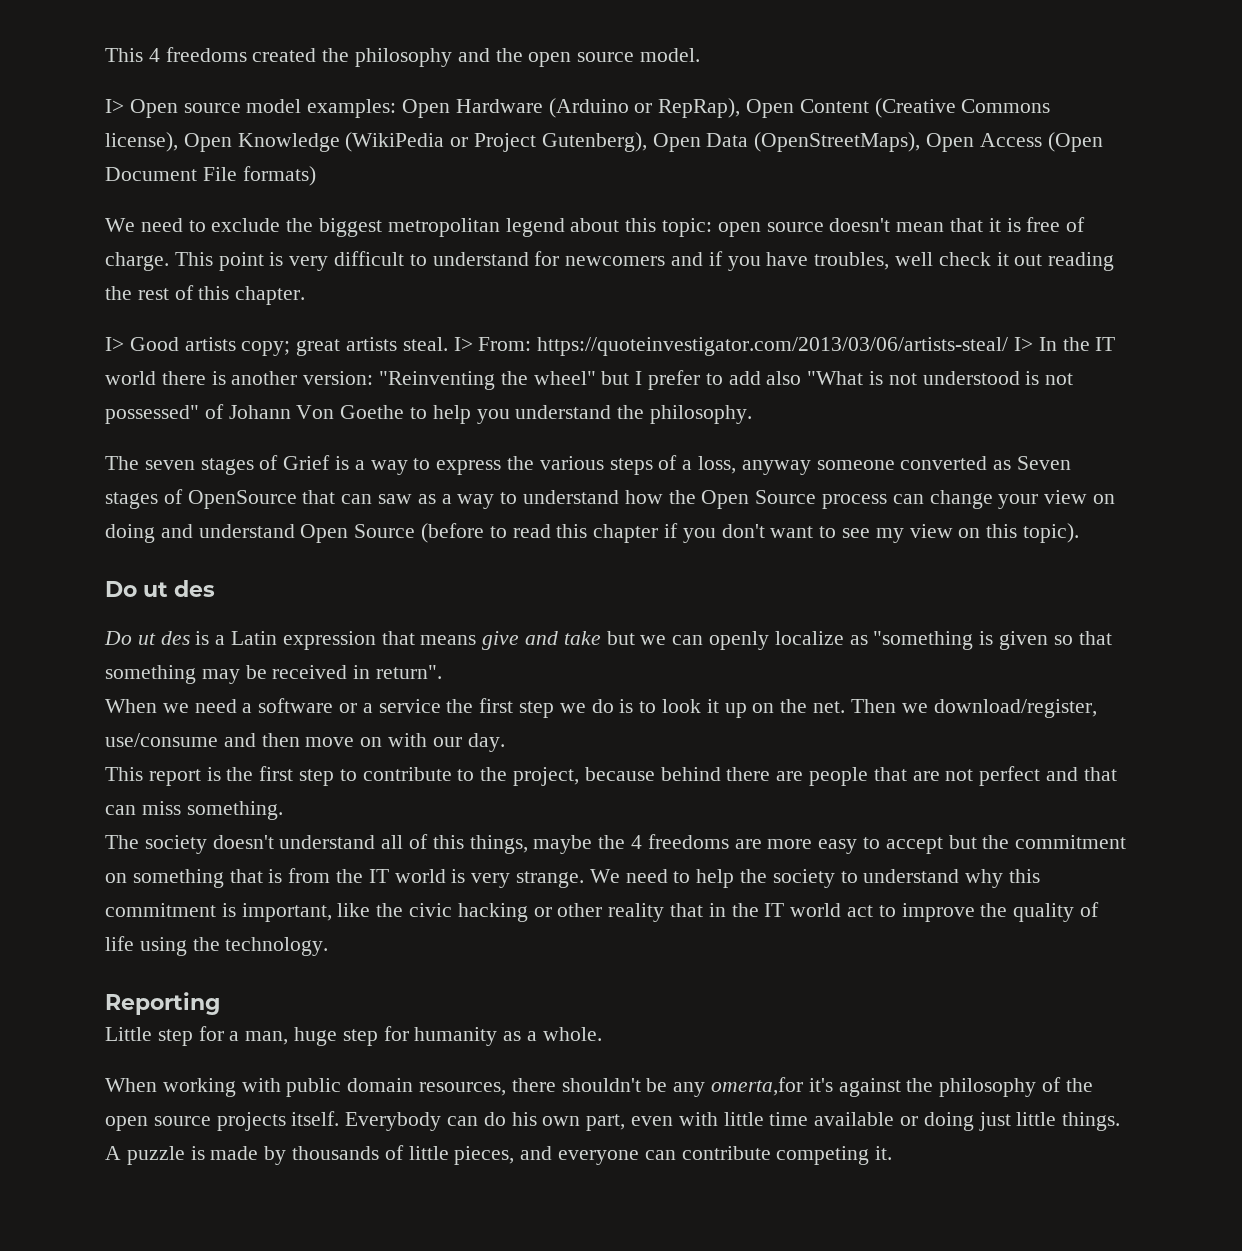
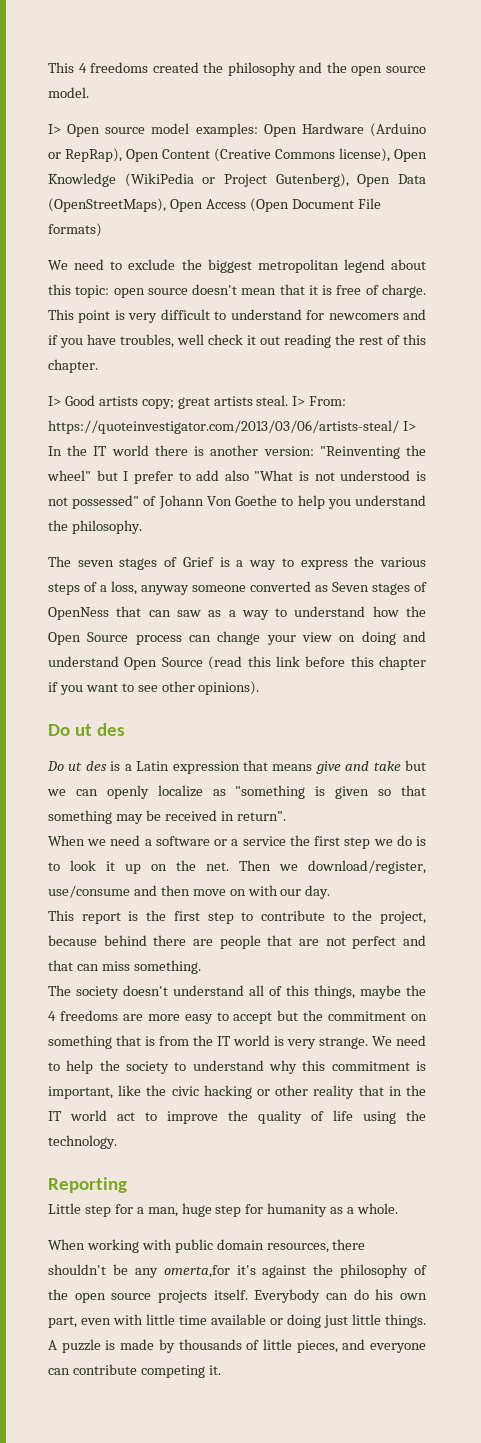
[187,490,297,509] OpenSource -> [48,607,109,620] OpenNess
[421,523,551,543] (before to read -> [208,656,346,670] (read this link before
[721,524,765,538] don't -> (83, 690) none
[875,523,1080,543] my view on this topic). -> [161,681,260,695] other opinions).

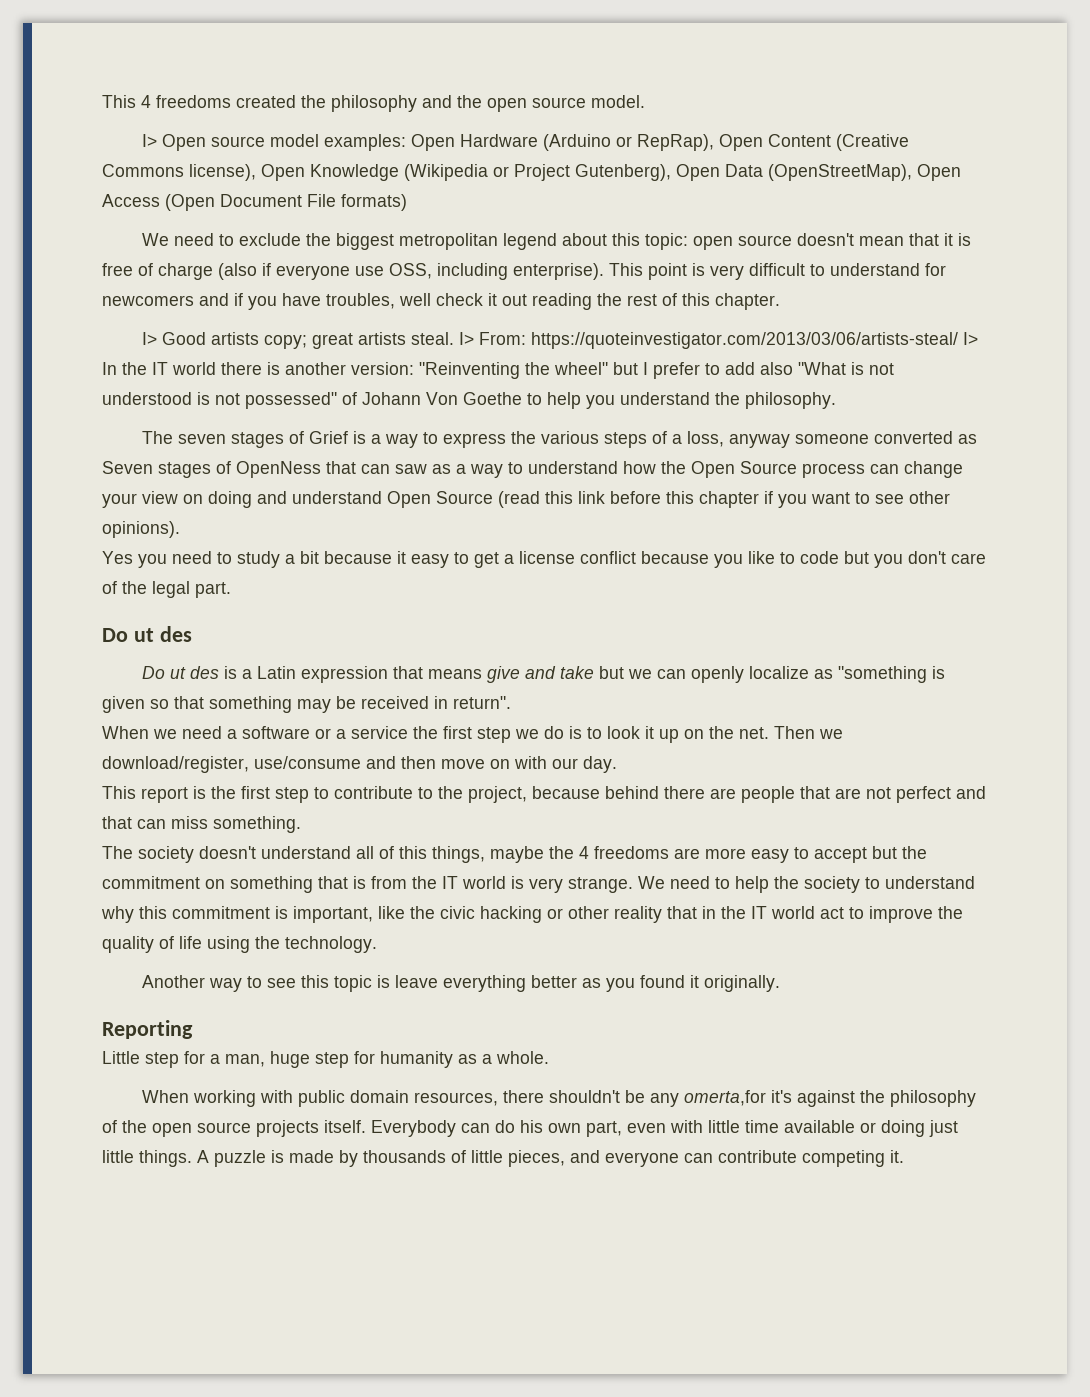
[124,173,194,187] (WikiPedia -> [404,164,488,181] (Wikipedia
[48,198,166,212] (OpenStreetMaps), -> [768,164,912,181] (OpenStreetMap),
[381,284,426,298] charge. -> [158,263,604,280] charge (also if everyone use OSS, including enterprise).
(260, 688) none -> [102,551,986,568] [102,581,231,598] // Yes you need to study a bit because it easy to get a license conflict because you like to code but you don't care of the legal part.
(117, 1142) none -> [141,975,780,992] // Another way to see this topic is leave everything better as you found it originally.

